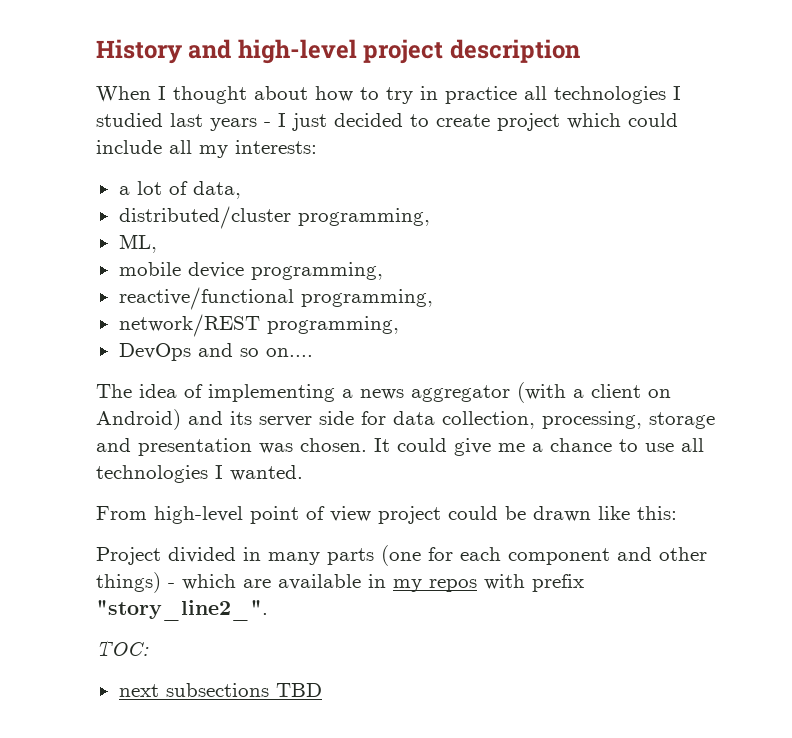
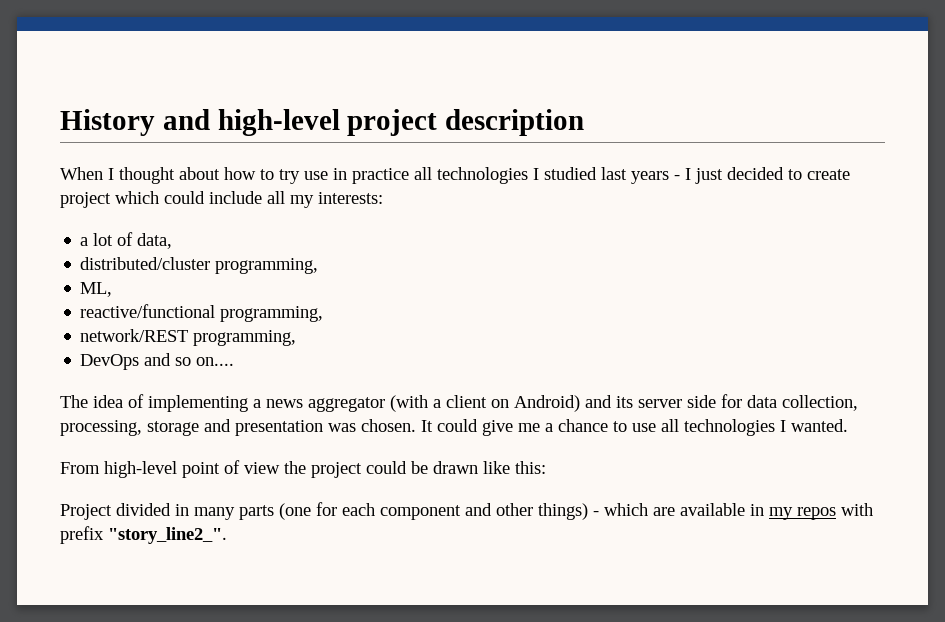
(413, 95) none -> [304,171,328,180] use
[118,262,383,280] // mobile device programming, -> (113, 289) none
(371, 514) none -> [284,461,306,474] the
[96,640,149,656] [118,683,322,697] // TOC: // next subsections TBD -> (227, 535) none

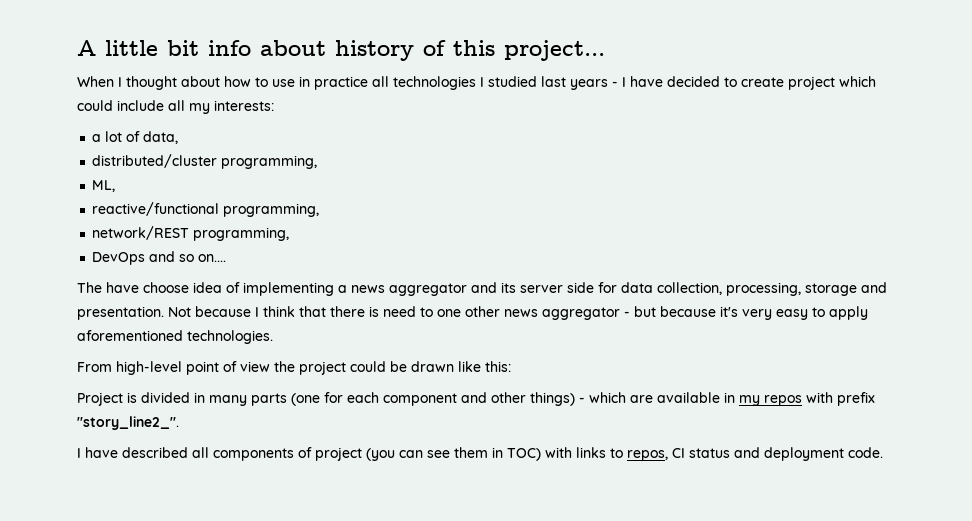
[60,109,585,136] History and high-level project description -> [77,40,605,61] A little bit info about history of this project...
[279,169,300,184] try -> (268, 82) none
[695,168,723,184] just -> [630,76,663,87] have
(88, 401) none -> [106,282,189,293] have choose
[390,395,580,412] (with a client on Android) -> (467, 289) none
[235,419,848,436] presentation was chosen. It could give me a chance to use all technologies I wanted. -> [77,306,868,320] [77,330,273,344] presentation. Not because I think that there is need to one other news aggregator - but because it's very easy to apply aforementioned technologies.
(112, 512) none -> [127,392,137,403] is
(227, 535) none -> [77,447,883,461] // I have described all components of project (you can see them in TOC) with links to repos, CI status and deployment code.

